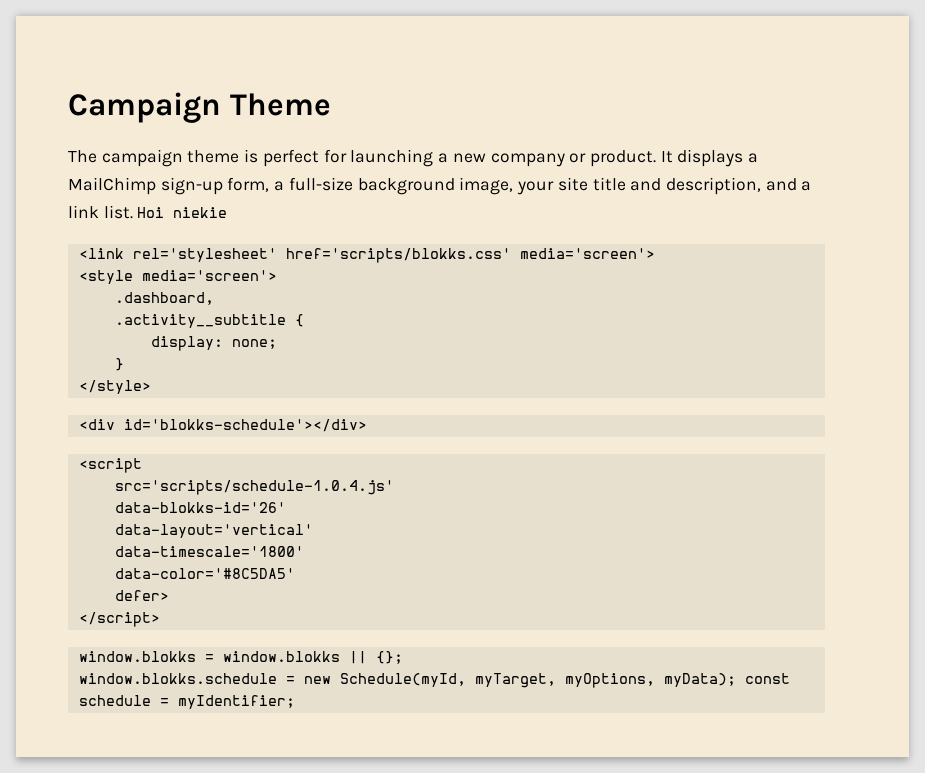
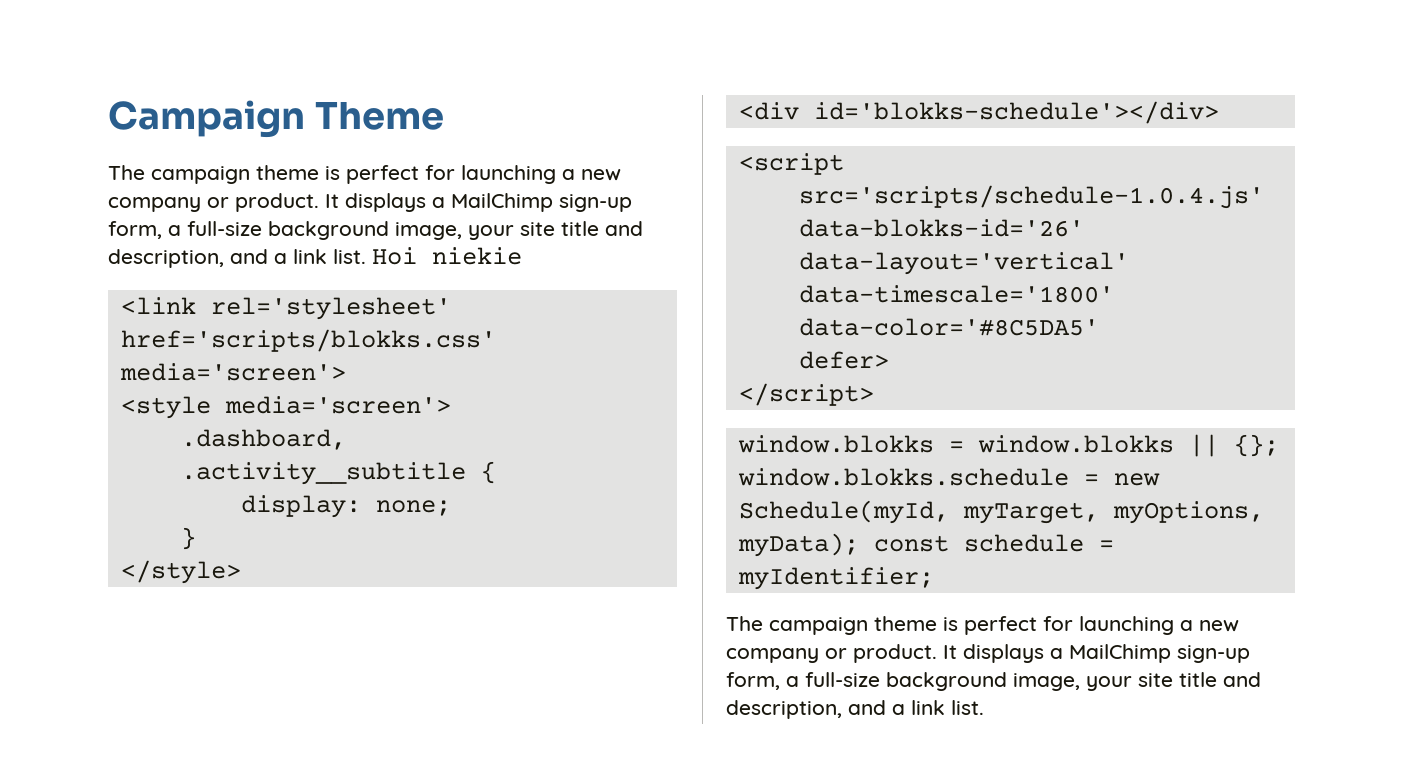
(295, 702) none -> [726,616,1239,635] [726,644,1250,663] [726,672,1261,691] [726,700,984,719] // The campaign theme is perfect for launching a new company or product. It displays a MailChimp sign-up form, a full-size background image, your site title and description, and a link list.

